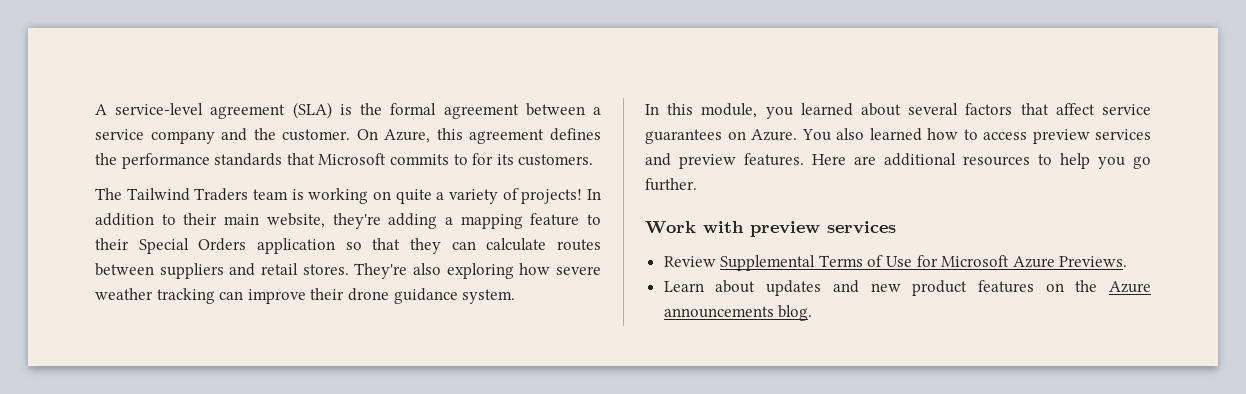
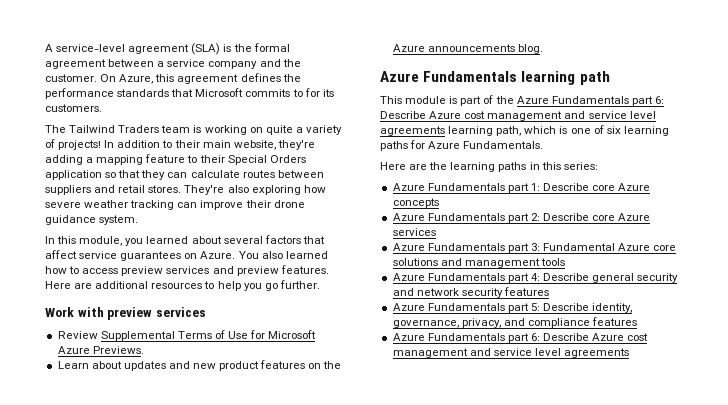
(813, 313) none -> [380,71,610,85] [380,95,664,106] [380,111,656,121] [380,125,669,136] [380,140,544,151] [380,162,598,172] [392,183,651,193] [392,198,439,208] [392,213,651,223] [392,228,436,236] [392,243,677,253] [392,258,565,268] [392,273,679,283] [392,287,549,298] [392,303,633,313] [392,317,638,328] [392,333,649,343] [392,348,630,358] // Azure Fundamentals learning path // This module is part of the Azure Fundamentals part 6: Describe Azure cost management and service level agreements learning path, which is one of six learning paths for Azure Fundamentals. // Here are the learning paths in this series: // Azure Fundamentals part 1: Describe core Azure concepts // Azure Fundamentals part 2: Describe core Azure services // Azure Fundamentals part 3: Fundamental Azure core solutions and management tools // Azure Fundamentals part 4: Describe general security and network security features // Azure Fundamentals part 5: Describe identity, governance, privacy, and compliance features // Azure Fundamentals part 6: Describe Azure cost management and service level agreements

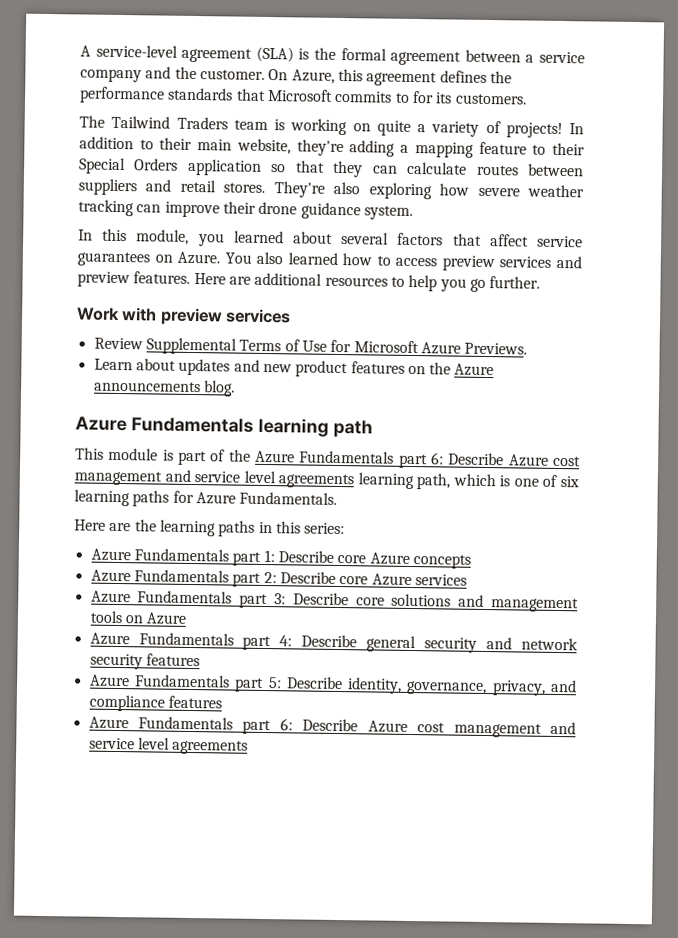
[543,243,651,251] Fundamental Azure -> [292,592,349,606] Describe
(565, 262) none -> [124,612,188,625] on Azure

